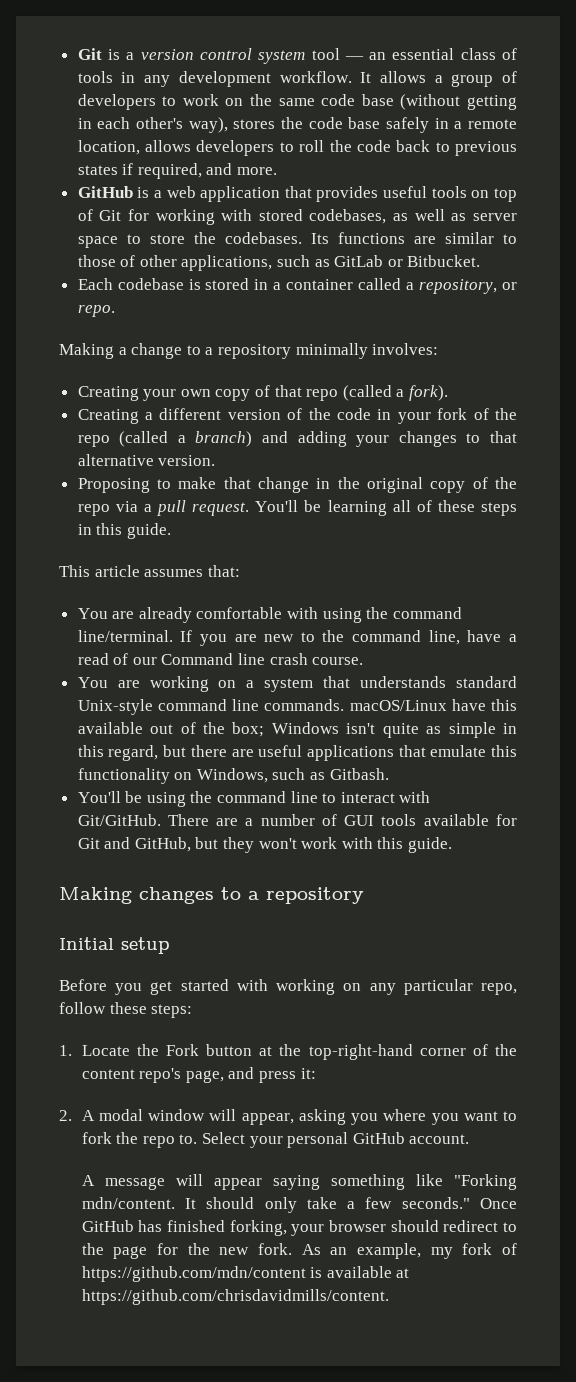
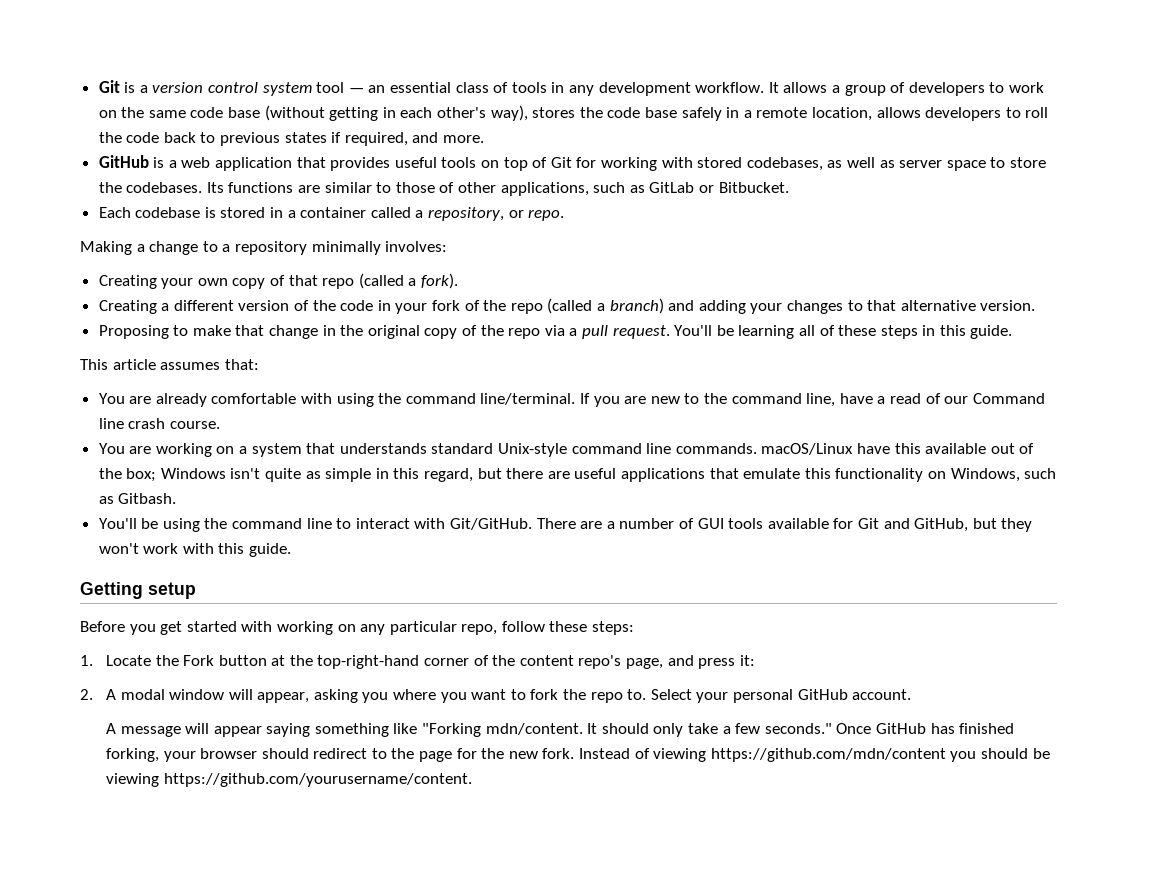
[59,887,364,904] [59,937,114,950] Making changes to a repository // Initial -> [80,582,143,599] Getting
[301,1243,517,1259] [81,1266,410,1282] [81,1289,389,1305] As an example, my fork of https://github.com/mdn/content is available at https://github.com/chrisdavidmills/content. -> [579,748,1050,762] [105,773,472,787] Instead of viewing https://github.com/mdn/content you should be viewing https://github.com/yourusername/content.

